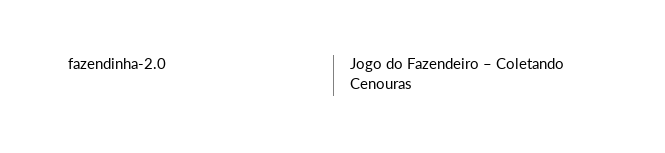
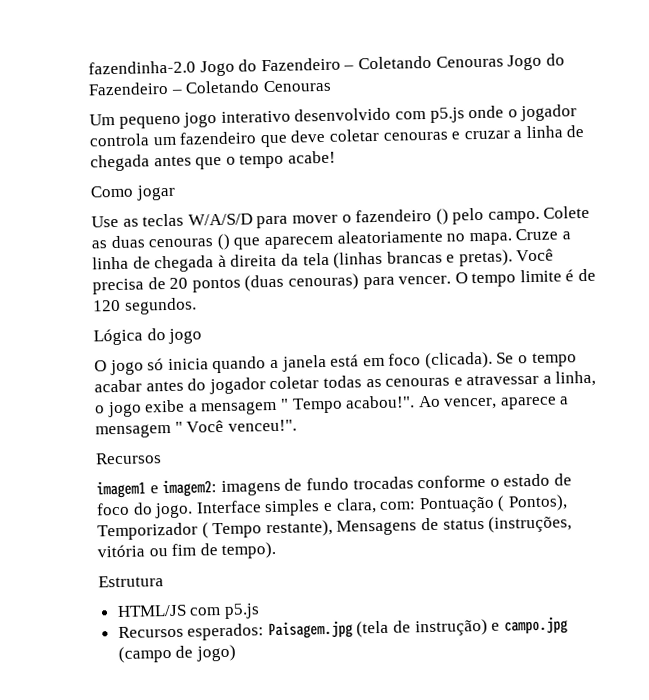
[350,58,564,72] [350,78,412,89] // Jogo do Fazendeiro – Coletando Cenouras -> [199,53,565,77] [88,79,332,96] [89,104,578,129] [89,124,585,148] [90,150,336,172] [90,184,176,201] [91,205,591,229] [91,228,571,251] [92,248,555,273] [92,268,597,295] [93,297,197,315] [93,328,203,346] [94,351,577,376] [94,370,597,395] [95,395,570,418] [95,419,297,439] [95,452,162,465] [96,473,572,499] [96,494,568,519] [97,515,573,541] [97,541,277,560] [98,575,164,588] [116,603,260,619] [117,616,568,641] [117,644,236,664] Jogo do Fazendeiro – Coletando Cenouras Jogo do Fazendeiro – Coletando Cenouras // Um pequeno jogo interativo desenvolvido com p5.js onde o jogador controla um fazendeiro que deve coletar cenouras e cruzar a linha de chegada antes que o tempo acabe! // Como jogar // Use as teclas W/A/S/D para mover o fazendeiro () pelo campo. Colete as duas cenouras () que aparecem aleatoriamente no mapa. Cruze a linha de chegada à direita da tela (linhas brancas e pretas). Você precisa de 20 pontos (duas cenouras) para vencer. O tempo limite é de 120 segundos. // Lógica do jogo // O jogo só inicia quando a janela está em foco (clicada). Se o tempo acabar antes do jogador coletar todas as cenouras e atravessar a linha, o jogo exibe a mensagem " Tempo acabou!". Ao vencer, aparece a mensagem " Você venceu!". // Recursos // imagem1 e imagem2: imagens de fundo trocadas conforme o estado de foco do jogo. Interface simples e clara, com: Pontuação ( Pontos), Temporizador ( Tempo restante), Mensagens de status (instruções, vitória ou fim de tempo). // Estrutura // HTML/JS com p5.js // Recursos esperados: Paisagem.jpg (tela de instrução) e campo.jpg (campo de jogo)

